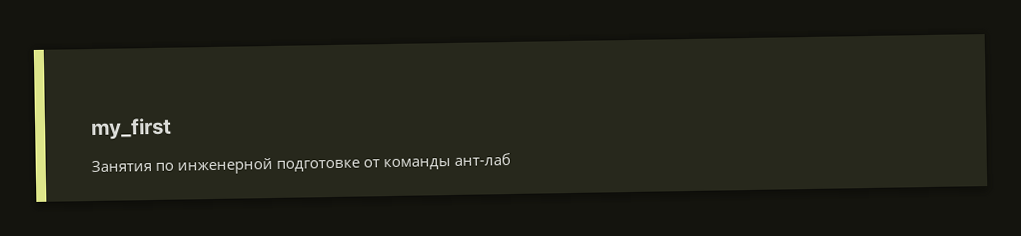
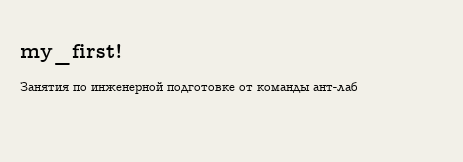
[90,117,172,141] my_first -> [20,44,123,65] my_first!

